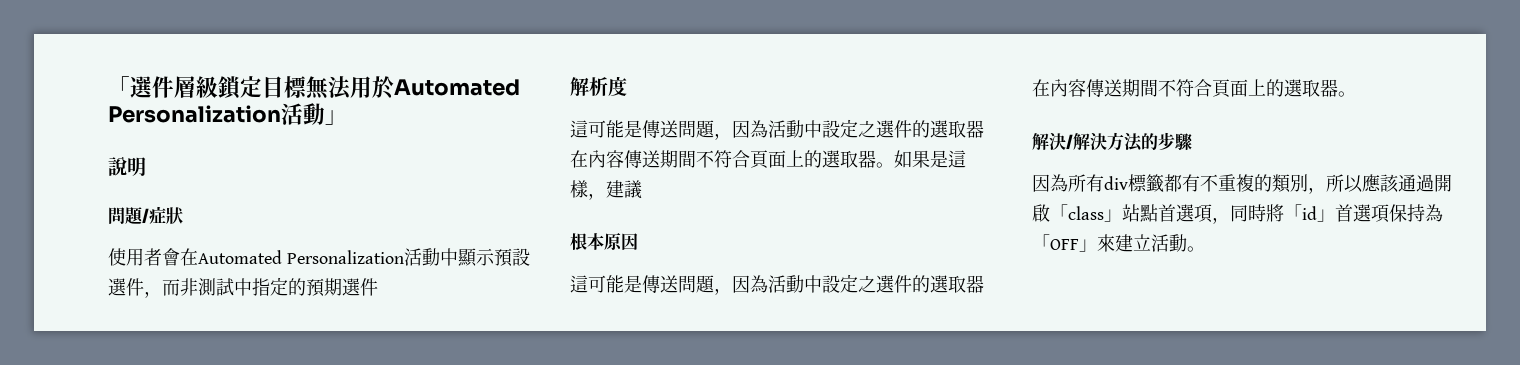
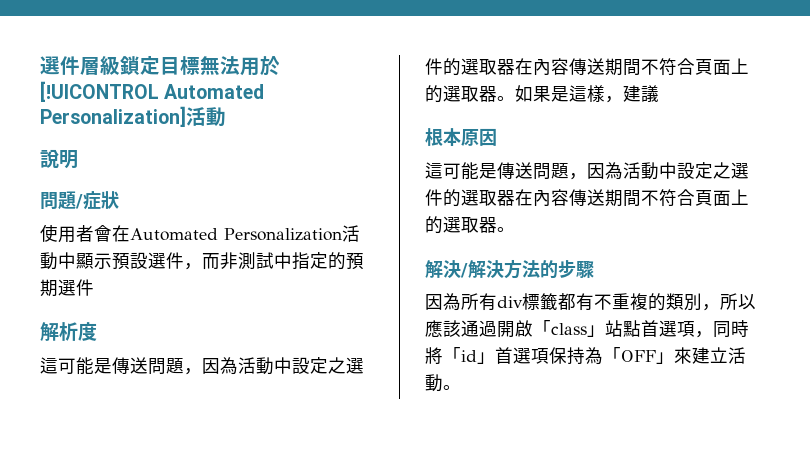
[108,76,130,95] 「 -> (40, 65) none
[394,79,520,96] [108,103,347,125] Automated Personalization活動」 -> [40,81,265,102] [40,106,226,127] [!UICONTROL Automated Personalization]活動

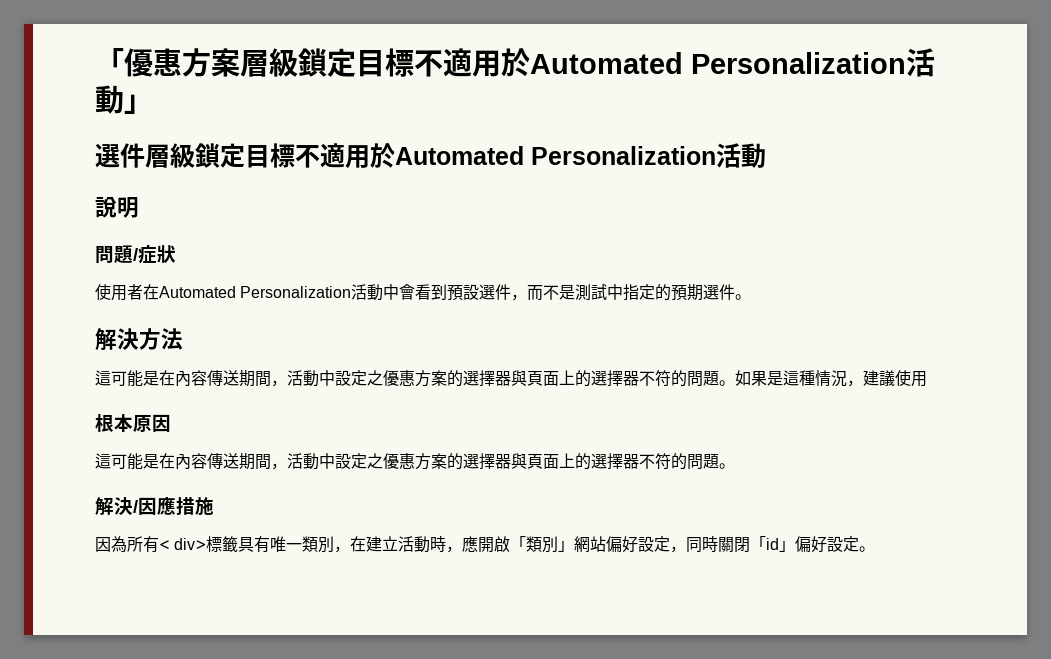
[40,56,280,76] [40,81,265,102] [40,106,186,127] 選件層級鎖定目標無法用於[!UICONTROL Automated Personalization] -> [95,48,935,77] [95,85,153,114] [95,143,716,169] 「優惠方案層級鎖定目標不適用於Automated Personalization活動」 // 選件層級鎖定目標不適用於Automated Personalization
[94,225,112,242] 會 -> (143, 292) none
[76,253,112,269] 顯示 -> [399,284,448,300] 會看到
[220,252,238,269] 非 -> [543,285,576,300] 不是
[40,322,97,341] [40,357,364,375] [425,58,749,76] [425,85,497,103] // 解析度 // 這可能是傳送問題，因為活動中設定之選件的選取器在內容傳送期間不符合頁面上的選取器 -> [735,294,752,300] [95,328,183,351] [95,370,719,387] 。 // 解決方法 // 這可能是在內容傳送期間，活動中設定之優惠方案的選擇器與頁面上的選擇器不符的問題
[587,85,605,102] 樣 -> [799,370,847,387] 種情況
(659, 93) none -> [895,370,927,387] 使用
[497,162,749,180] [425,189,749,207] [425,216,497,234] 傳送問題，因為活動中設定之選件的選取器在內容傳送期間不符合頁面上的選取器 -> [159,453,719,470] 在內容傳送期間，活動中設定之優惠方案的選擇器與頁面上的選擇器不符的問題
[468,259,594,279] 解決方法的步驟 -> [138,497,214,515] 因應措施
[497,293,756,311] [425,320,749,338] [425,347,746,365] [425,374,443,392] div標籤都有不重複的類別，所以應該通過開啟「class」站點首選項，同時將「id」首選項保持為「OFF」來建立活動 -> [159,536,860,553] < div>標籤具有唯一類別，在建立活動時，應開啟「類別」網站偏好設定，同時關閉「id」偏好設定

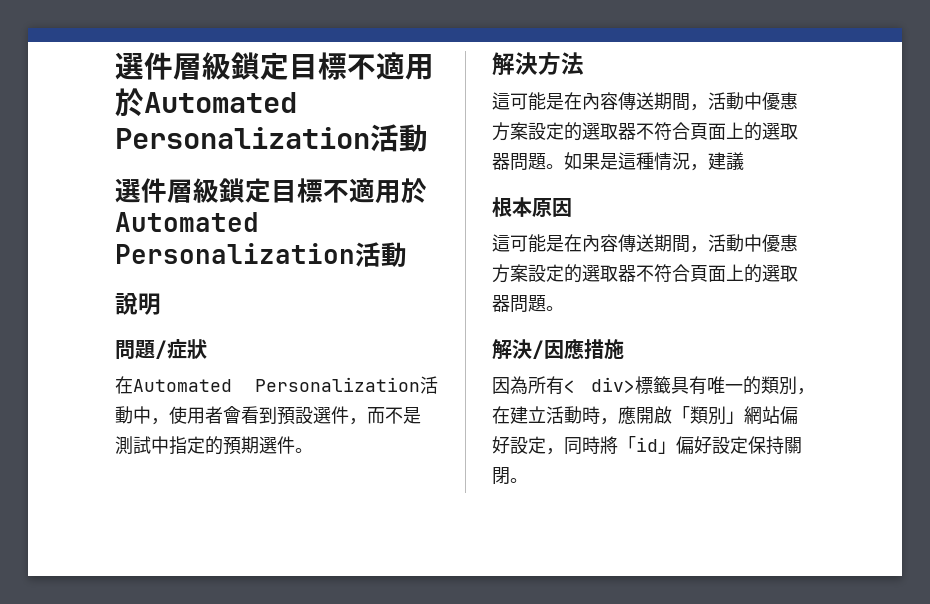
[95,48,935,77] [95,85,153,114] 「優惠方案層級鎖定目標不適用於Automated Personalization活動」 -> [115,52,434,80] [115,88,297,117] [115,124,428,152] 選件層級鎖定目標不適用於Automated Personalization活動
[95,284,143,301] 使用者 -> (207, 349) none
(400, 292) none -> [151,406,223,425] ，使用者
[335,370,687,387] 設定之優惠方案的選擇器與頁面上的選擇器不符的 -> [762,92,798,110] [492,122,798,141] [492,153,510,170] 優惠方案設定的選取器不符合頁面上的選取器
[895,370,927,387] 使用 -> (744, 161) none
[335,453,687,470] 設定之優惠方案的選擇器與頁面上的選擇器不符的 -> [762,234,798,252] [492,264,798,283] [492,295,510,312] 優惠方案設定的選取器不符合頁面上的選取器
(303, 546) none -> [743,376,761,395] 的
[718,537,751,553] 關閉 -> [600,436,618,454] 將
(860, 544) none -> [748,436,802,455] [492,467,510,485] 保持關閉

